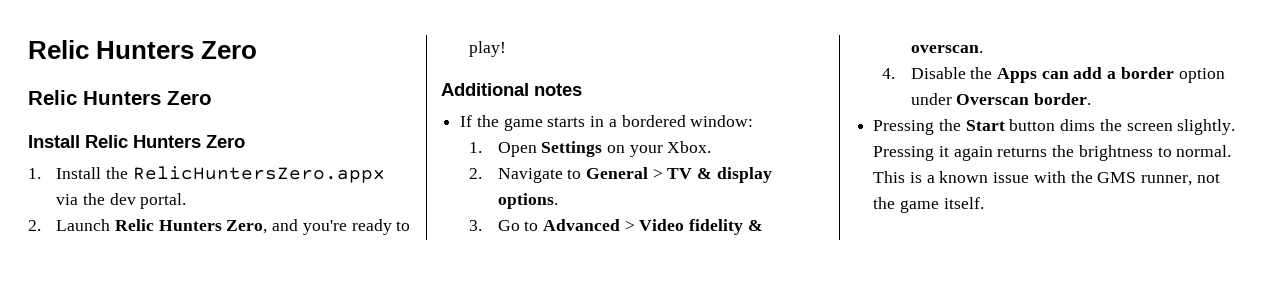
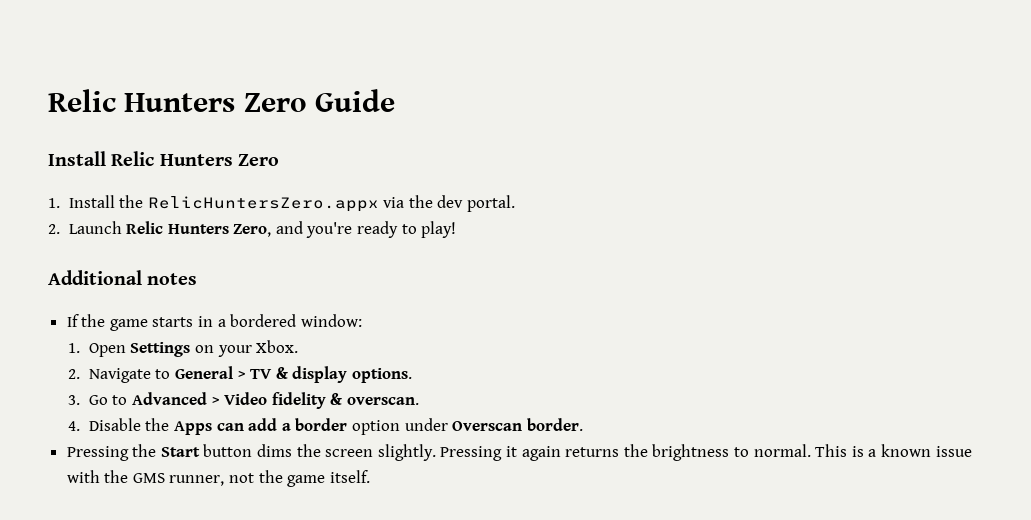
[28,40,258,59] [28,90,212,105] Relic Hunters Zero // Relic Hunters Zero -> [48,89,396,112] Relic Hunters Zero Guide

